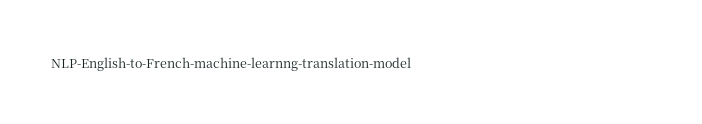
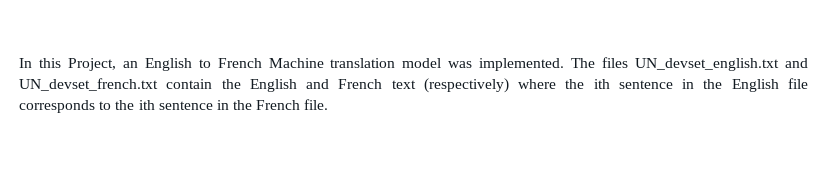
[51,57,411,71] NLP-English-to-French-machine-learnng-translation-model -> [19,57,808,71] [19,78,808,93] [19,99,329,113] In this Project, an English to French Machine translation model was implemented. The files UN_devset_english.txt and UN_devset_french.txt contain the English and French text (respectively) where the ith sentence in the English file corresponds to the ith sentence in the French file.

